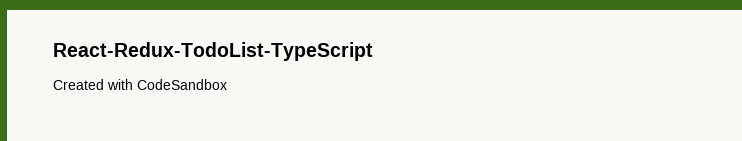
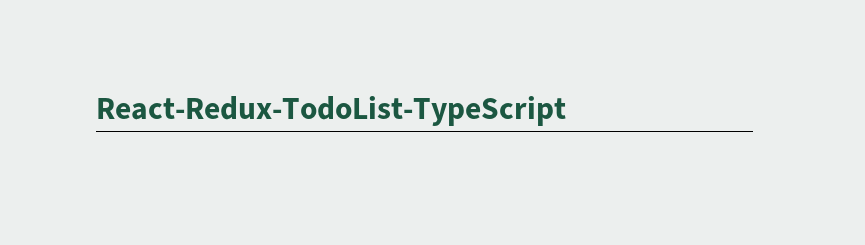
[53,79,227,90] // Created with CodeSandbox -> (566, 111) none

